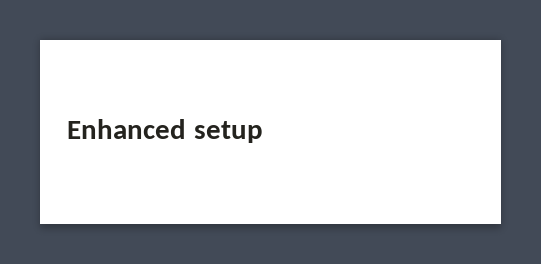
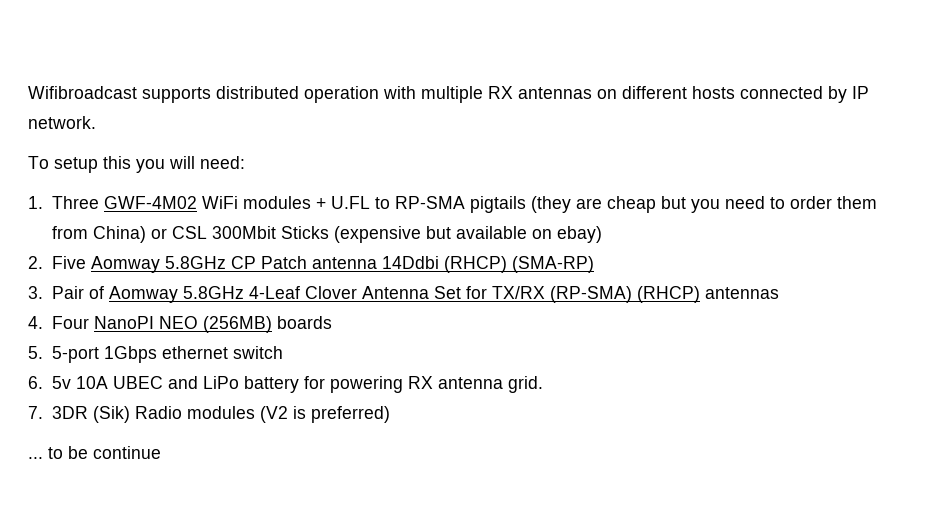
[67,119,263,143] Enhanced setup -> [28,86,869,103] [28,116,96,129] [28,156,245,173] [28,196,878,213] [52,226,603,243] [28,256,595,273] [28,286,780,303] [28,316,333,333] [28,346,284,363] [28,376,544,393] [28,406,391,423] [28,446,161,459] Wifibroadcast supports distributed operation with multiple RX antennas on different hosts connected by IP network. // To setup this you will need: // 1. Three GWF-4M02 WiFi modules + U.FL to RP-SMA pigtails (they are cheap but you need to order them from China) or CSL 300Mbit Sticks (expensive but available on ebay) // 2. Five Aomway 5.8GHz CP Patch antenna 14Ddbi (RHCP) (SMA-RP) // 3. Pair of Aomway 5.8GHz 4-Leaf Clover Antenna Set for TX/RX (RP-SMA) (RHCP) antennas // 4. Four NanoPI NEO (256MB) boards // 5. 5-port 1Gbps ethernet switch // 6. 5v 10A UBEC and LiPo battery for powering RX antenna grid. // 7. 3DR (Sik) Radio modules (V2 is preferred) // ... to be continue

